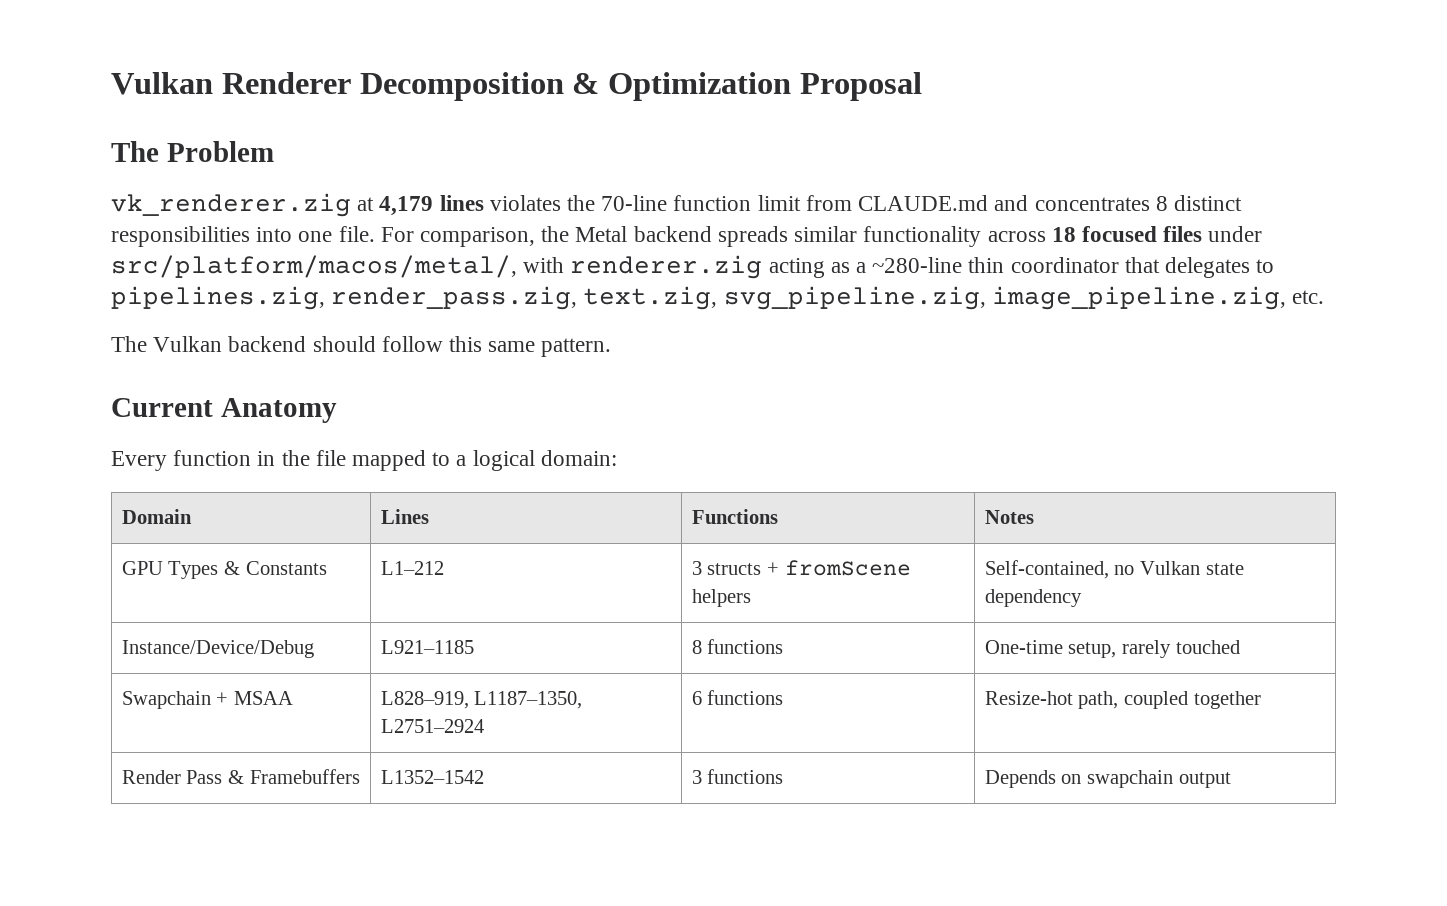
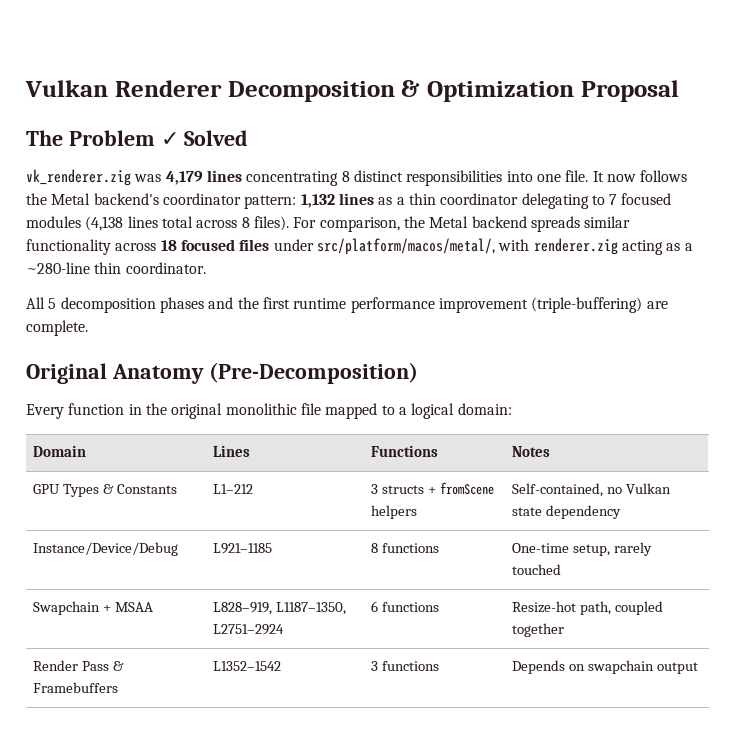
(274, 151) none -> [160,130,249,146] ✓ Solved
[357,197,375,211] at -> [134,174,162,182] was
[489,195,1150,211] violates the 70-line function limit from CLAUDE.md and concentrates -> [246,171,339,186] concentrating
(375, 234) none -> [592,170,688,182] [26,193,672,209] [26,216,289,231] It now follows the Metal backend's coordinator pattern: 1,132 lines as a thin coordinator delegating to 7 focused modules (4,138 lines total across 8 files).
[1010,257,1275,278] [111,286,1325,310] [111,336,612,357] [111,398,213,417] coordinator that delegates to pipelines.zig, render_pass.zig, text.zig, svg_pipeline.zig, image_pipeline.zig, etc. // The Vulkan backend should follow this same pattern. // Current -> [125,262,206,274] [26,297,668,313] [26,320,88,336] [26,363,107,384] coordinator. // All 5 decomposition phases and the first runtime performance improvement (triple-buffering) are complete. // Original
(337, 410) none -> [208,362,418,384] (Pre-Decomposition)
(310, 458) none -> [171,403,297,419] original monolithic

